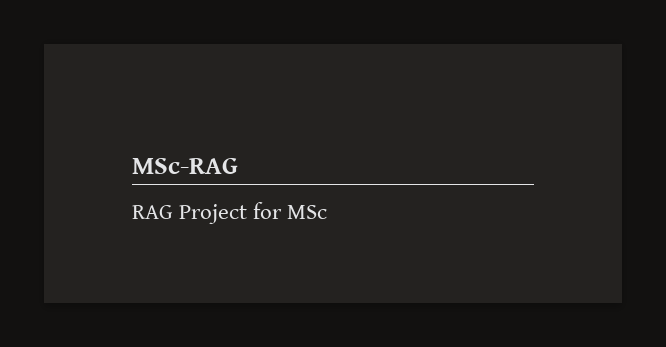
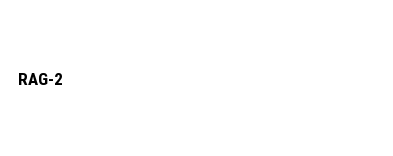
[132,158,238,174] [132,202,328,224] MSc-RAG // RAG Project for MSc -> [18,73,63,85] RAG-2

